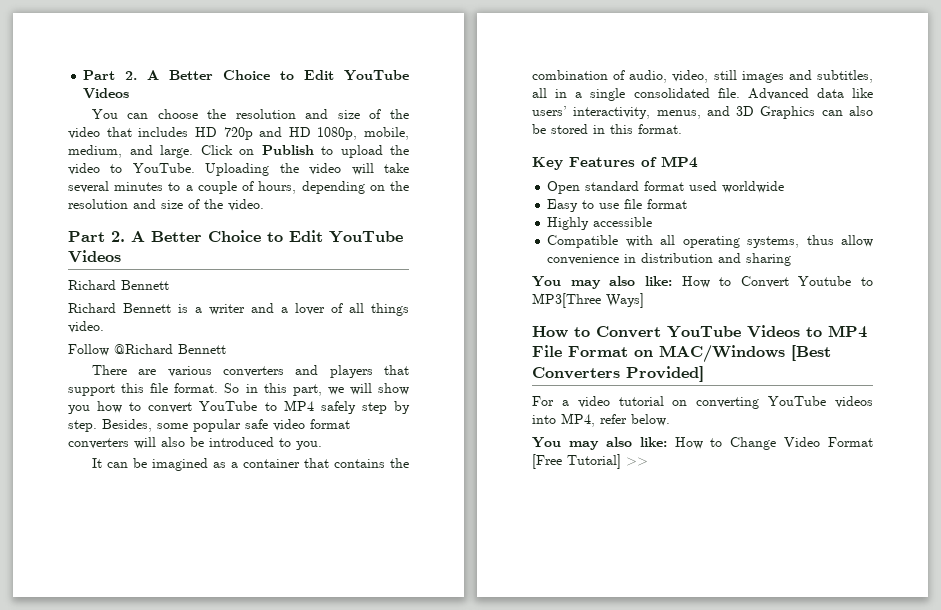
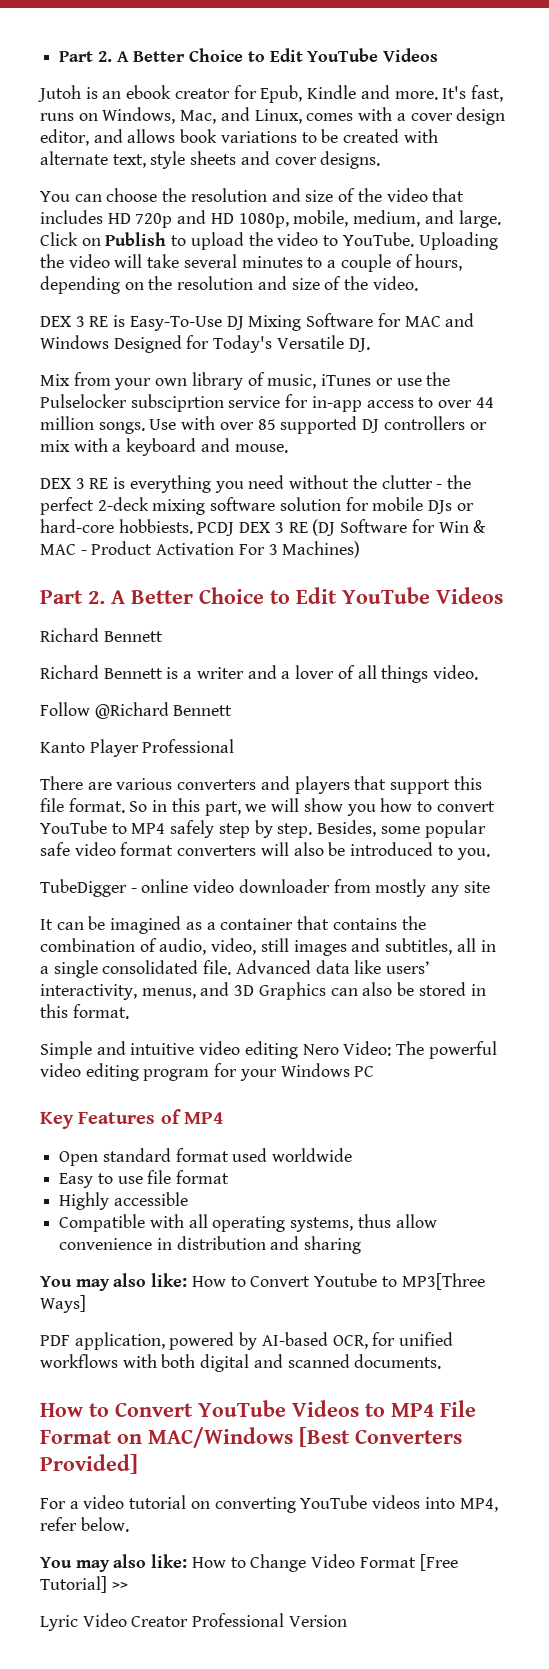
[83,70,410,81] [83,88,130,99] Part 2. A Better Choice to Edit YouTube Videos -> [59,48,439,62] [38,85,503,103] [40,107,506,125] [40,129,438,146] [40,151,381,169] Part 2. A Better Choice to Edit YouTube Videos // Jutoh is an ebook creator for Epub, Kindle and more. It's fast, runs on Windows, Mac, and Linux, comes with a cover design editor, and allows book variations to be created with alternate text, style sheets and cover designs.
(264, 205) none -> [40,313,475,331] [40,335,370,353] [40,372,451,390] [40,394,494,412] [40,416,487,434] [40,438,288,456] [40,475,471,493] [40,497,474,515] [40,519,487,536] [40,541,361,558] // DEX 3 RE is Easy-To-Use DJ Mixing Software for MAC and Windows Designed for Today's Versatile DJ. // Mix from your own library of music, iTunes or use the Pulselocker subsciprtion service for in-app access to over 44 million songs. Use with over 85 supported DJ controllers or mix with a keyboard and mouse. // DEX 3 RE is everything you need without the clutter - the perfect 2-deck mixing software solution for mobile DJs or hard-core hobbiests. PCDJ DEX 3 RE (DJ Software for Win & MAC - Product Activation For 3 Machines)
(226, 349) none -> [40,739,235,757] // Kanto Player Professional
(322, 445) none -> [40,879,490,897] // TubeDigger - online video downloader from mostly any site
(682, 129) none -> [40,1041,497,1059] [40,1063,375,1081] // Simple and intuitive video editing Nero Video: The powerful video editing program for your Windows PC
(644, 300) none -> [40,1332,454,1350] [40,1354,442,1372] // PDF application, powered by AI-based OCR, for unified workflows with both digital and scanned documents.
(648, 461) none -> [40,1613,347,1631] // Lyric Video Creator Professional Version

